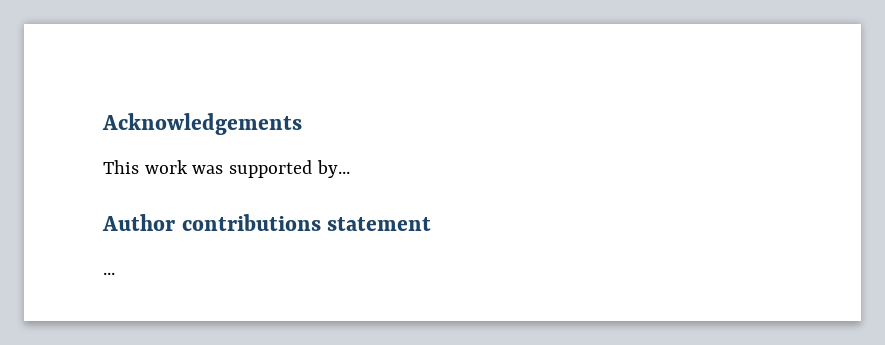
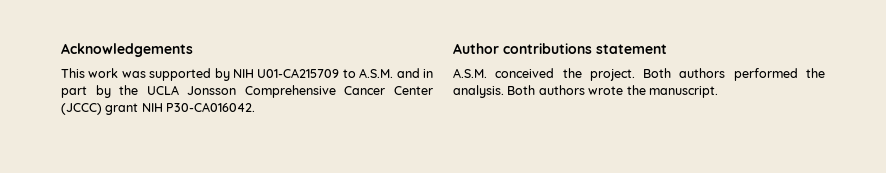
[316,160,350,178] [102,214,432,231] [103,272,115,275] by... // Author contributions statement // ... -> [214,68,433,81] [61,85,433,98] [61,102,256,115] [453,43,667,54] [453,68,825,81] [453,85,718,98] by NIH U01-CA215709 to A.S.M. and in part by the UCLA Jonsson Comprehensive Cancer Center (JCCC) grant NIH P30-CA016042. // Author contributions statement // A.S.M. conceived the project. Both authors performed the analysis. Both authors wrote the manuscript.

